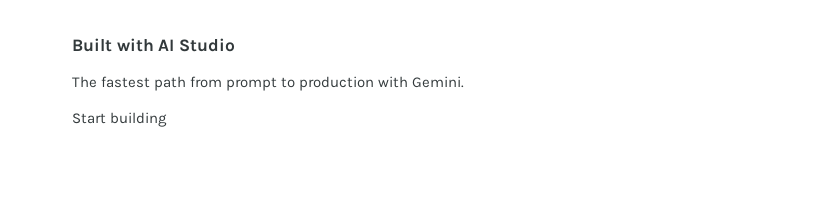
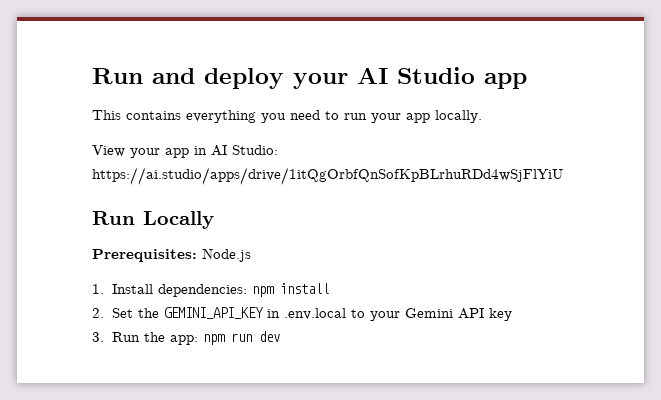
[72,38,236,52] [72,76,465,91] [72,112,168,127] Built with AI Studio // The fastest path from prompt to production with Gemini. // Start building -> [92,67,527,89] [92,110,482,123] [92,145,278,158] [92,167,563,185] [92,211,214,229] [92,248,251,262] [92,283,329,297] [92,307,512,321] [92,331,280,345] Run and deploy your AI Studio app // This contains everything you need to run your app locally. // View your app in AI Studio: https://ai.studio/apps/drive/1itQgOrbfQnSofKpBLrhuRDd4wSjFlYiU // Run Locally // Prerequisites: Node.js // 1. Install dependencies: npm install // 2. Set the GEMINI_API_KEY in .env.local to your Gemini API key // 3. Run the app: npm run dev

